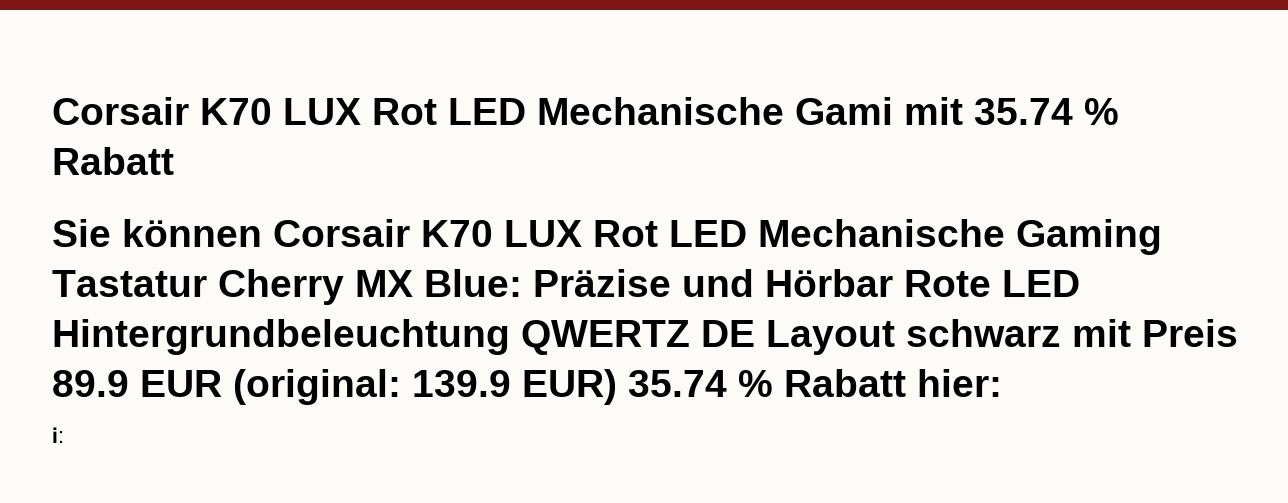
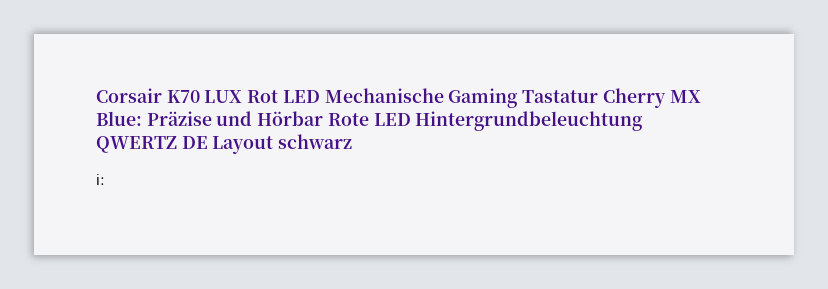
[52,97,1119,125] [52,147,174,175] [52,219,1005,247] Corsair K70 LUX Rot LED Mechanische Gami mit 35.74 % Rabatt // Sie können Corsair K70 LUX Rot LED Mechanische -> [96,88,444,103] Corsair K70 LUX Rot LED Mechanische
[1072,319,1238,347] [52,369,1002,405] mit Preis 89.9 EUR (original: 139.9 EUR) 35.74 % Rabatt hier: -> (353, 141) none

